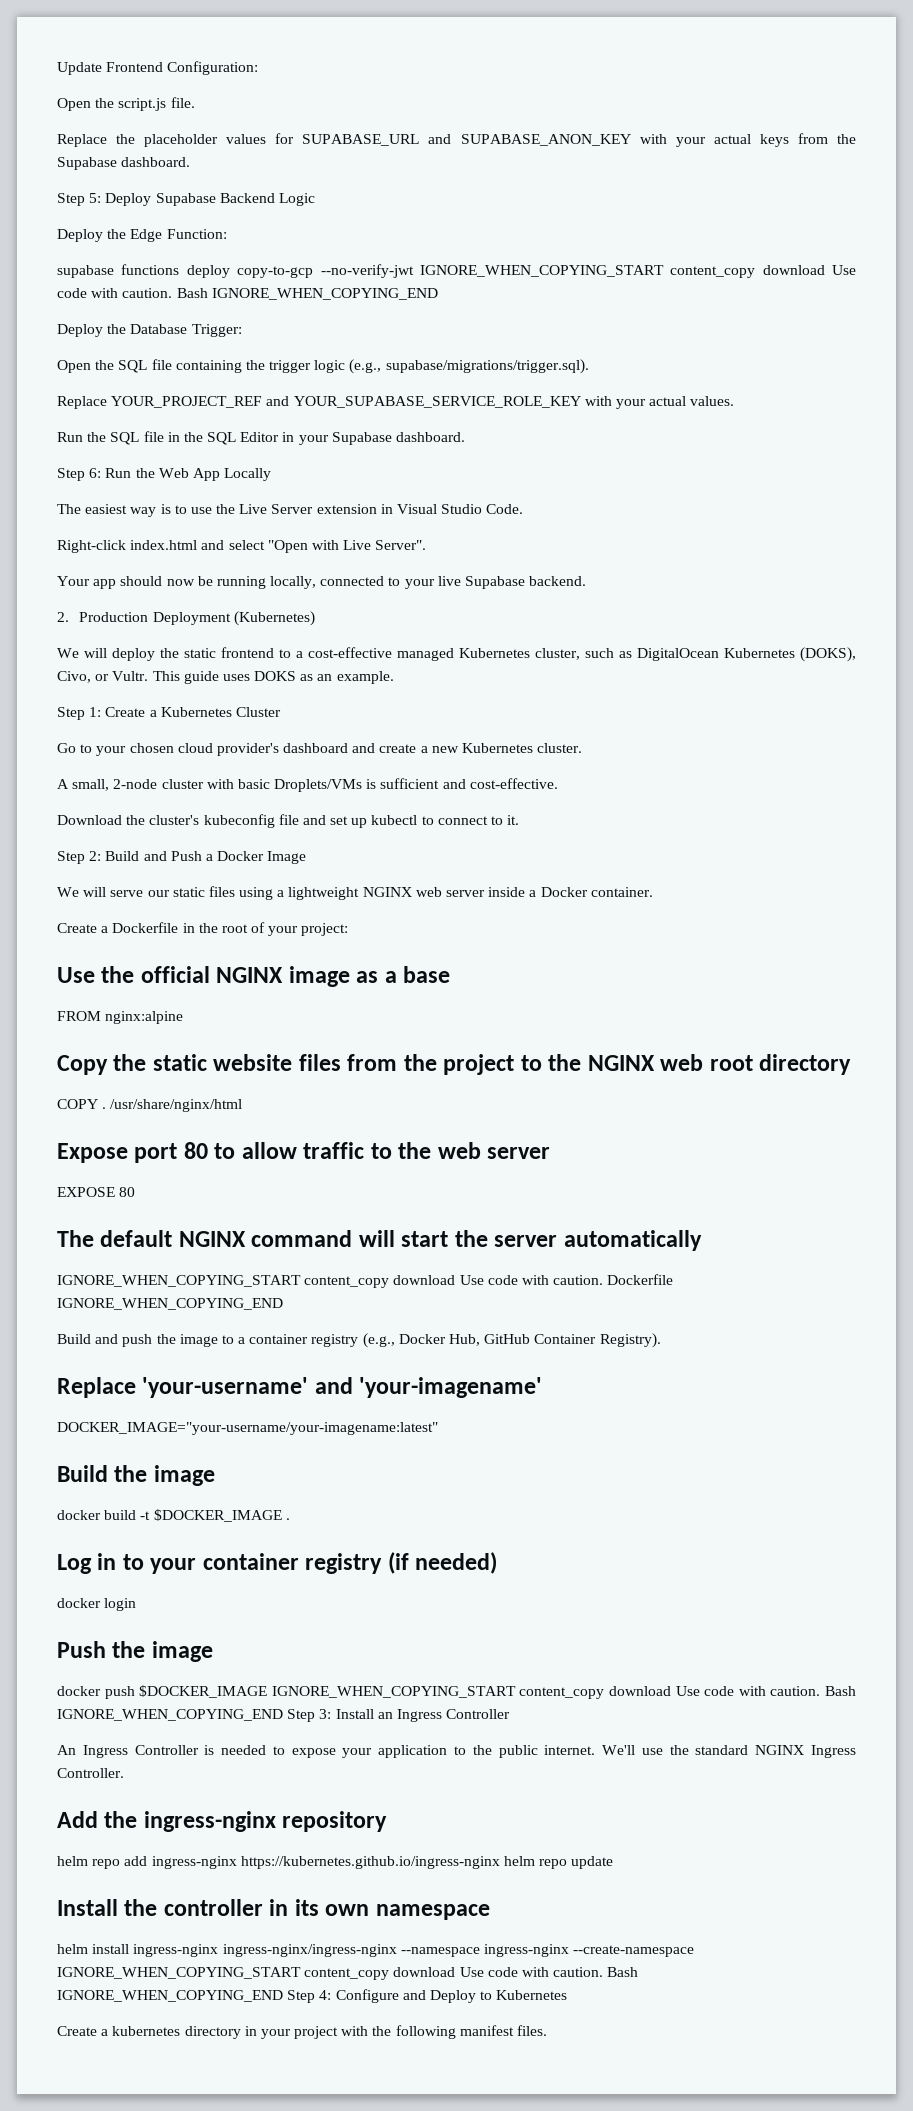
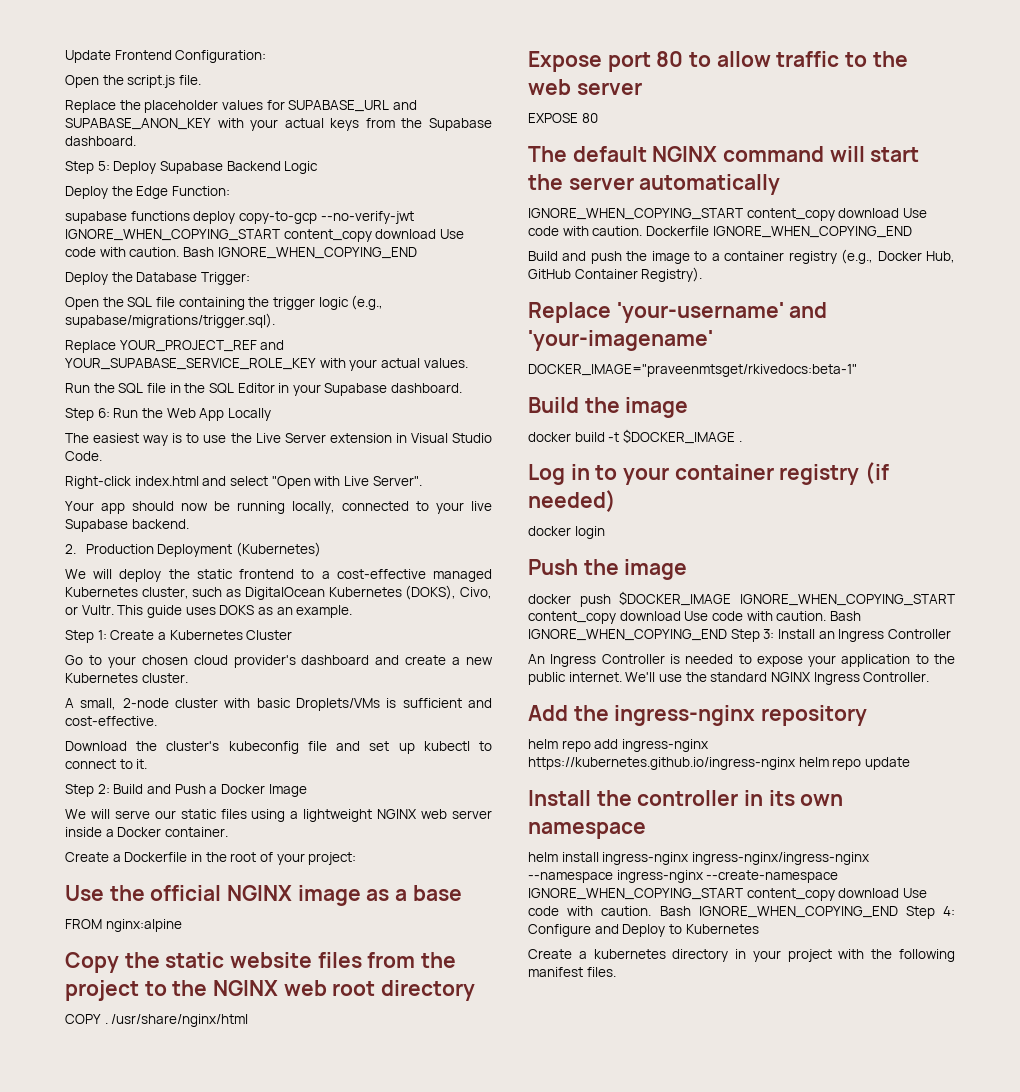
[57,1422,438,1435] DOCKER_IMAGE="your-username/your-imagename:latest" -> [528,364,857,377] DOCKER_IMAGE="praveenmtsget/rkivedocs:beta-1"

